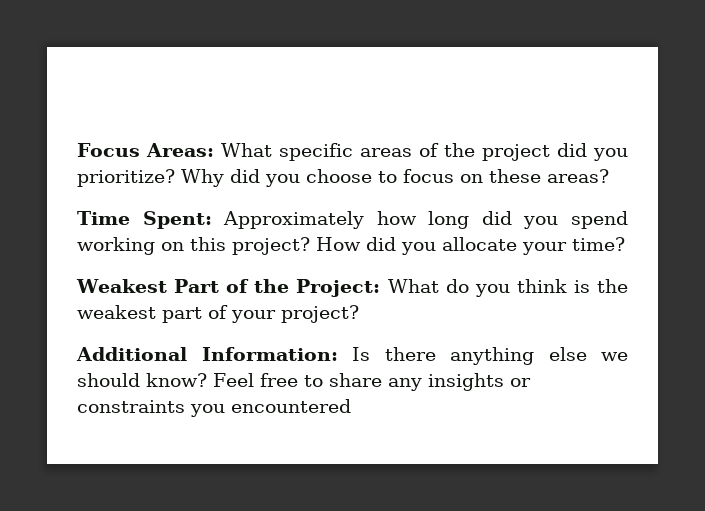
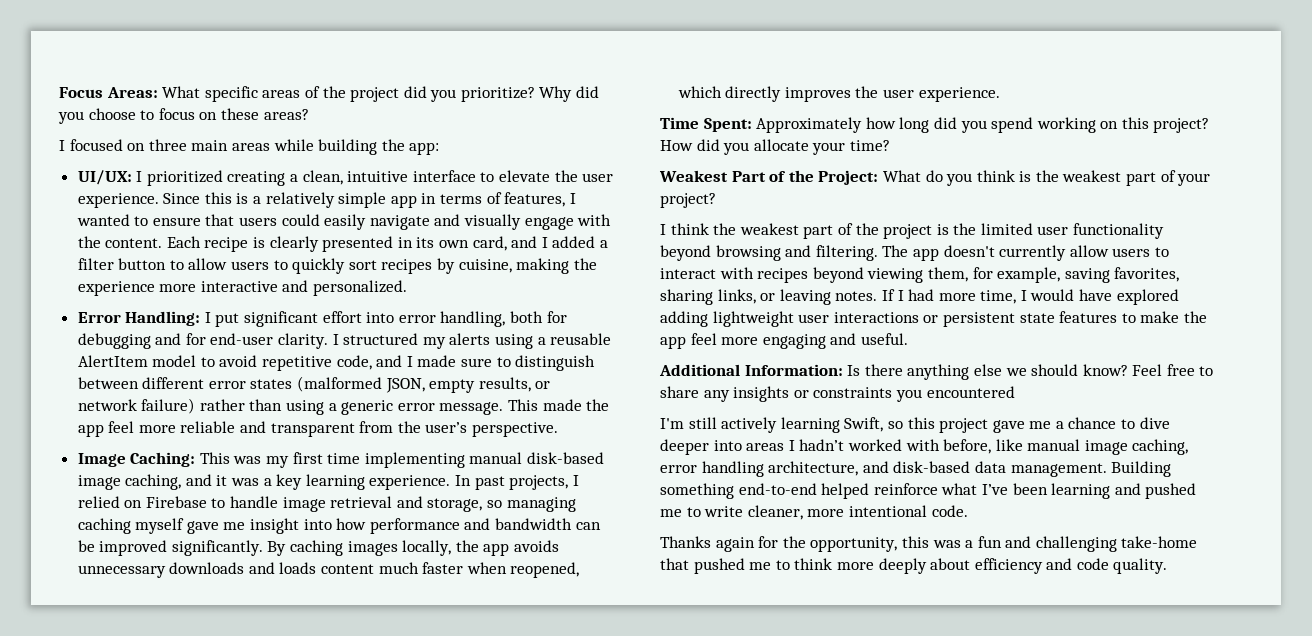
(609, 176) none -> [59,139,440,155] [77,170,614,186] [77,192,576,208] [76,214,612,230] [77,236,608,252] [77,258,597,274] [77,280,408,296] [77,311,567,327] [77,333,612,349] [77,355,596,371] [77,376,551,393] [77,398,610,415] [77,421,559,437] [77,452,605,468] [77,474,579,490] [77,496,576,512] [77,518,601,534] [77,540,560,556] [77,562,580,578] [677,86,1000,102] // I focused on three main areas while building the app: // UI/UX: I prioritized creating a clean, intuitive interface to elevate the user experience. Since this is a relatively simple app in terms of features, I wanted to ensure that users could easily navigate and visually engage with the content. Each recipe is clearly presented in its own card, and I added a filter button to allow users to quickly sort recipes by cuisine, making the experience more interactive and personalized. // Error Handling: I put significant effort into error handling, both for debugging and for end-user clarity. I structured my alerts using a reusable AlertItem model to avoid repetitive code, and I made sure to distinguish between different error states (malformed JSON, empty results, or network failure) rather than using a generic error message. This made the app feel more reliable and transparent from the user’s perspective. // Image Caching: This was my first time implementing manual disk-based image caching, and it was a key learning experience. In past projects, I relied on Firebase to handle image retrieval and storage, so managing caching myself gave me insight into how performance and bandwidth can be improved significantly. By caching images locally, the app avoids unnecessary downloads and loads content much faster when reopened, which directly improves the user experience.
(359, 314) none -> [660,223,1165,239] [660,245,1169,261] [660,267,1180,283] [660,289,1179,305] [660,311,1207,327] [660,333,908,349] // I think the weakest part of the project is the limited user functionality beyond browsing and filtering. The app doesn't currently allow users to interact with recipes beyond viewing them, for example, saving favorites, sharing links, or leaving notes. If I had more time, I would have explored adding lightweight user interactions or persistent state features to make the app feel more engaging and useful.
(351, 406) none -> [660,417,1170,433] [660,439,1189,455] [660,461,1172,477] [660,483,1197,499] [660,505,968,520] [660,536,1198,552] [660,558,1168,574] // I'm still actively learning Swift, so this project gave me a chance to dive deeper into areas I hadn’t worked with before, like manual image caching, error handling architecture, and disk-based data management. Building something end-to-end helped reinforce what I’ve been learning and pushed me to write cleaner, more intentional code. // Thanks again for the opportunity, this was a fun and challenging take-home that pushed me to think more deeply about efficiency and code quality.

